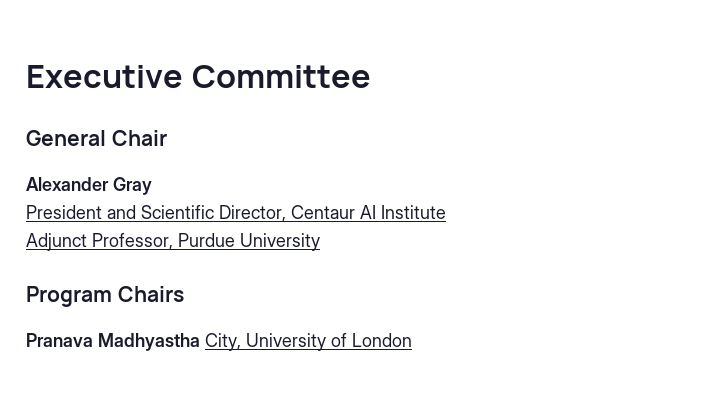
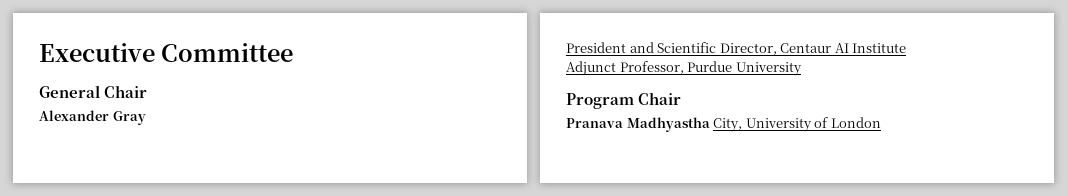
[117,286,184,302] Chairs -> [638,92,682,105] Chair

